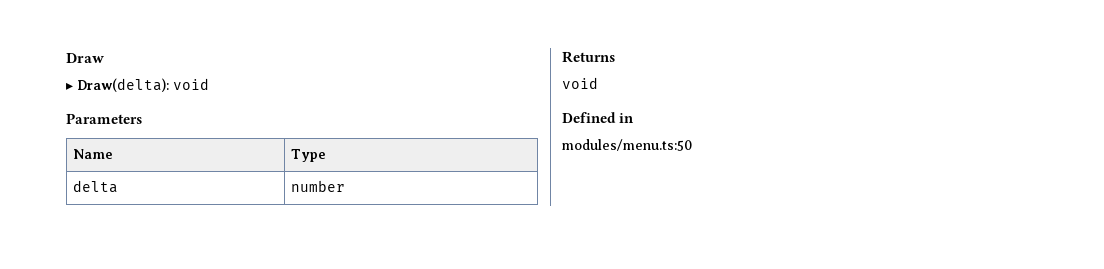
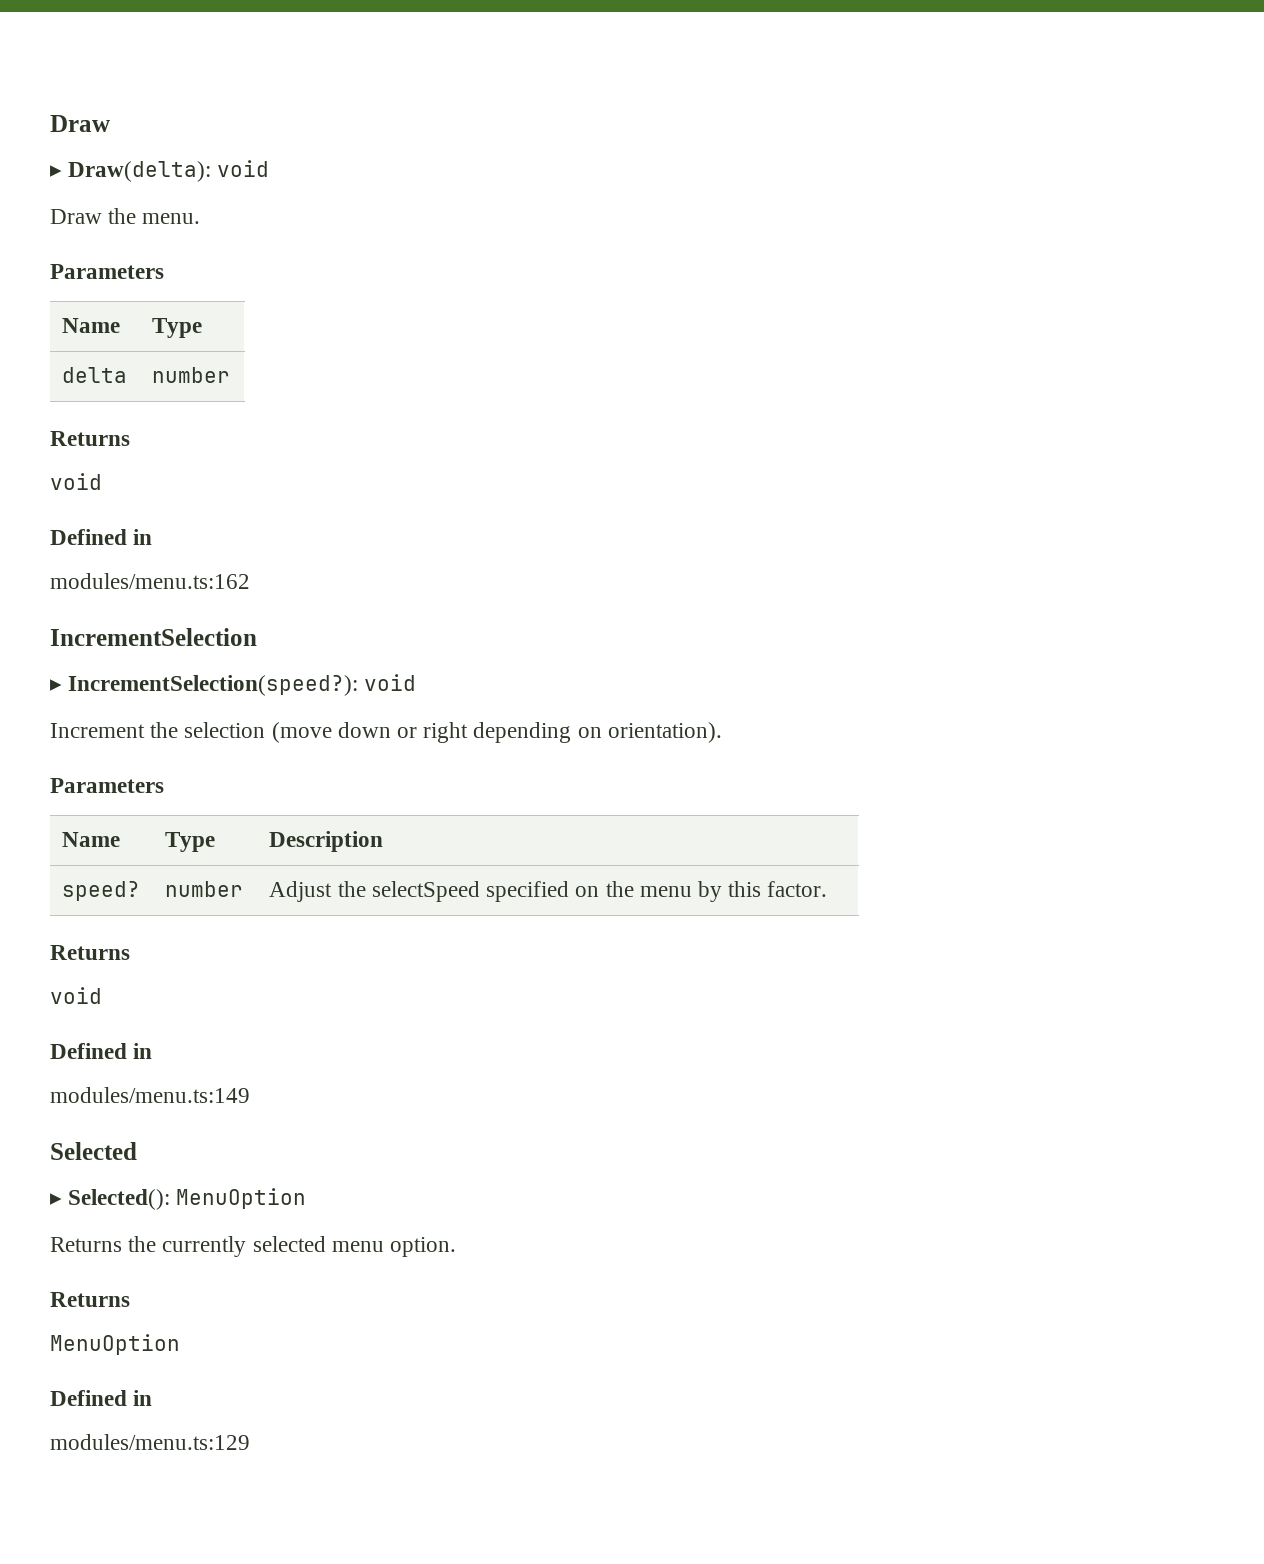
(209, 84) none -> [50,208,201,224] // Draw the menu.
[562,139,692,151] modules/menu.ts:50 -> [50,573,250,589] [50,628,257,646] [50,674,417,696] [50,722,722,743] [50,778,164,793] [62,832,121,847] [165,832,216,852] [269,831,384,852] [62,881,141,901] [165,881,244,897] [269,881,828,902] [50,945,130,960] [50,987,102,1004] [50,1043,153,1059] [50,1087,250,1103] [50,1142,137,1160] [50,1188,307,1210] [50,1236,457,1257] [50,1292,130,1307] [50,1334,180,1355] [50,1390,153,1406] [50,1434,250,1450] modules/menu.ts:162 // IncrementSelection // ▸ IncrementSelection(speed?): void // Increment the selection (move down or right depending on orientation). // Parameters // Name | Type | Description // speed? | number | Adjust the selectSpeed specified on the menu by this factor. // Returns // void // Defined in // modules/menu.ts:149 // Selected // ▸ Selected(): MenuOption // Returns the currently selected menu option. // Returns // MenuOption // Defined in // modules/menu.ts:129

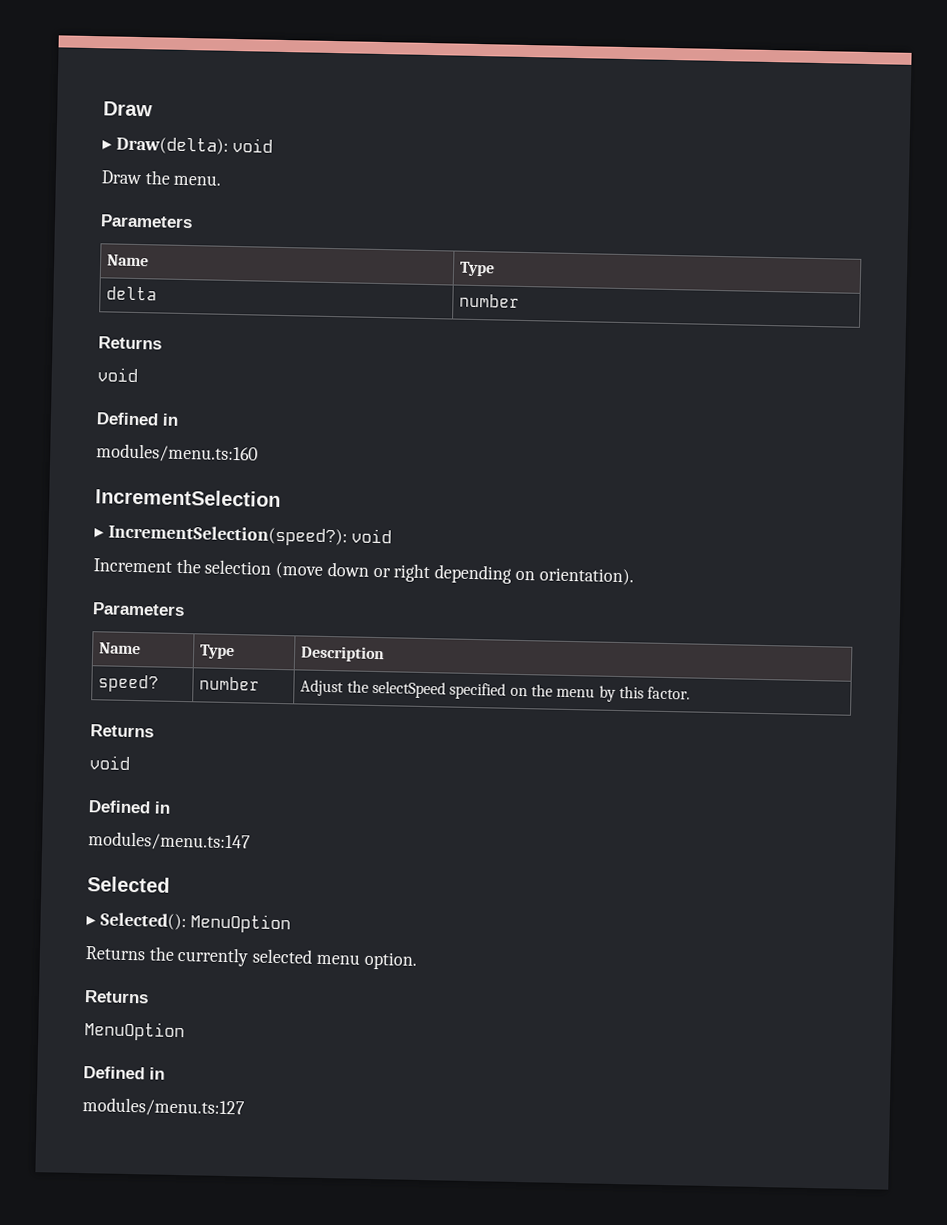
[50,573,250,589] modules/menu.ts:162 -> [96,443,258,464] modules/menu.ts:160
[50,1087,250,1103] modules/menu.ts:149 -> [88,831,251,852] modules/menu.ts:147
[50,1434,250,1450] modules/menu.ts:129 -> [82,1097,245,1118] modules/menu.ts:127

